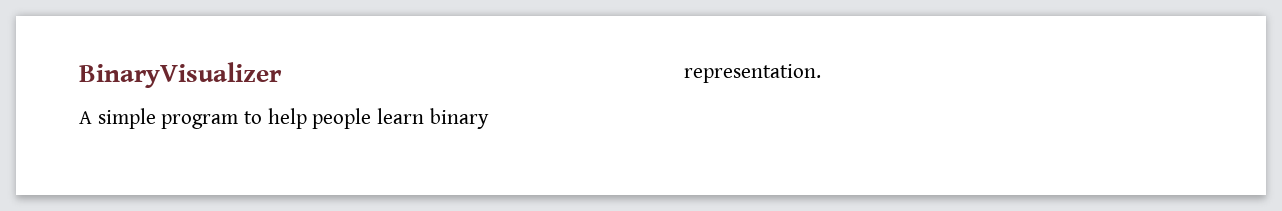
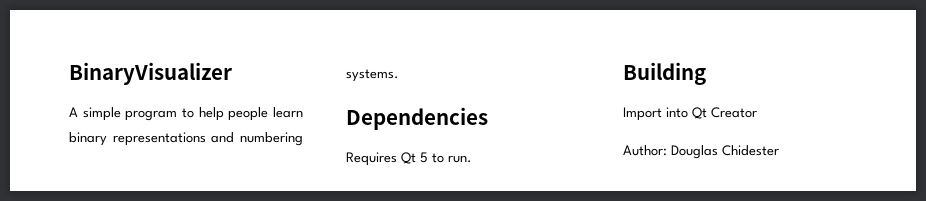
[684,64,821,83] representation. -> [112,132,303,146] [346,69,399,82] [346,107,488,130] [346,152,472,166] [623,62,706,85] [623,107,757,121] [623,145,779,159] representations and numbering systems. // Dependencies // Requires Qt 5 to run. // Building // Import into Qt Creator // Author: Douglas Chidester

